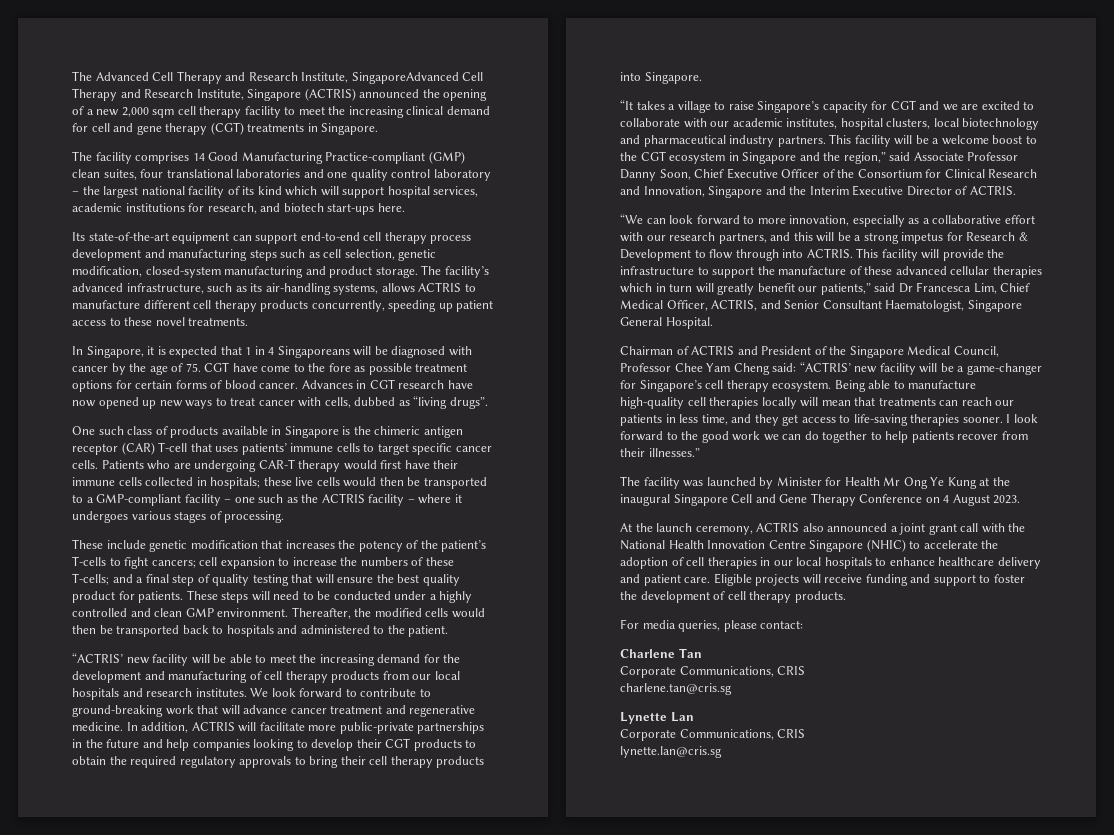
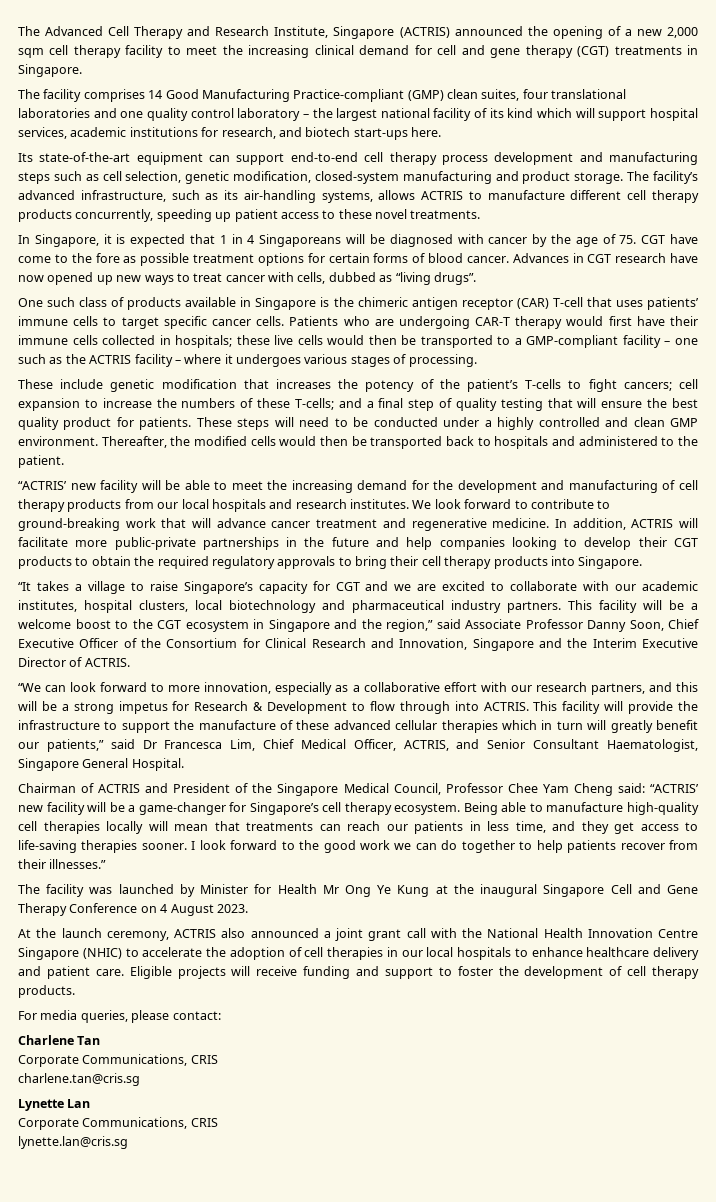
[351,72,484,84] [72,88,244,101] SingaporeAdvanced Cell Therapy and Research Institute, -> (329, 32) none

